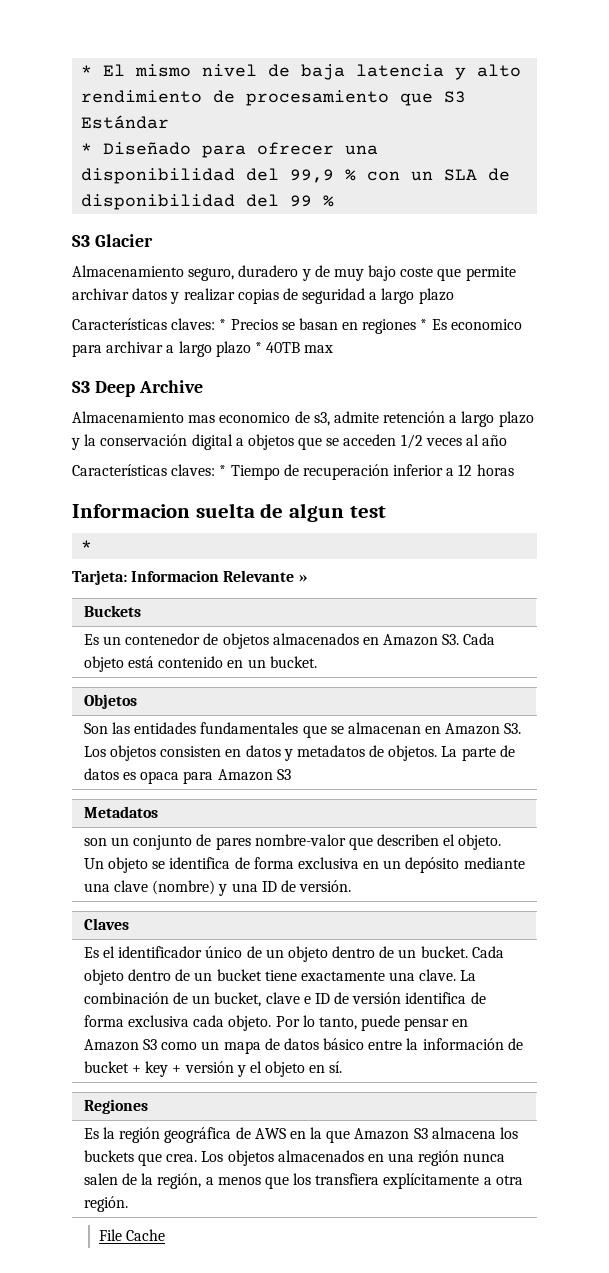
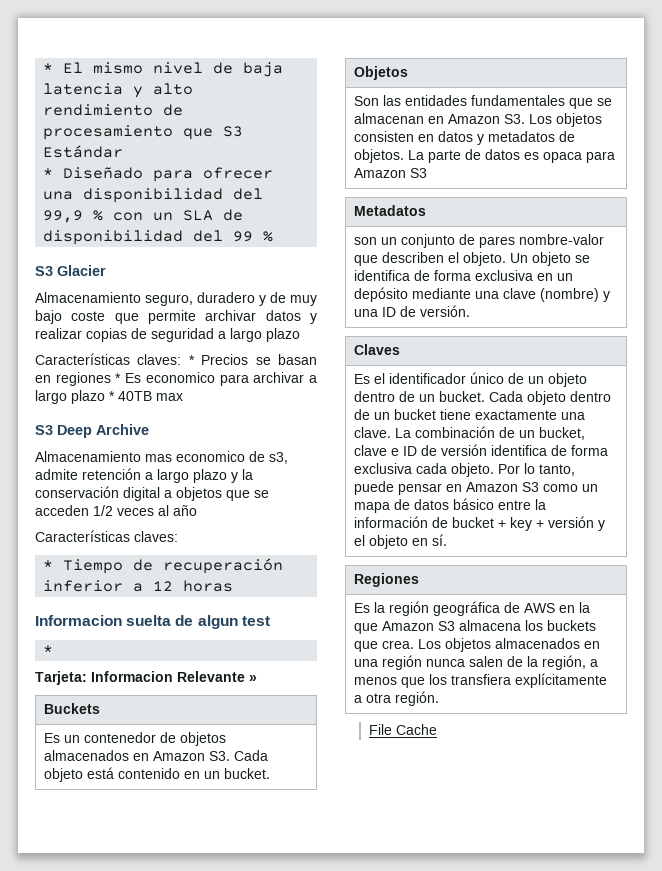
(216, 470) none -> (178, 536) //

